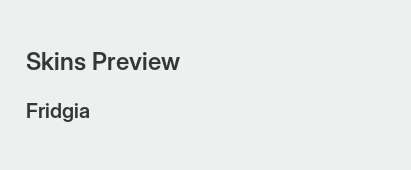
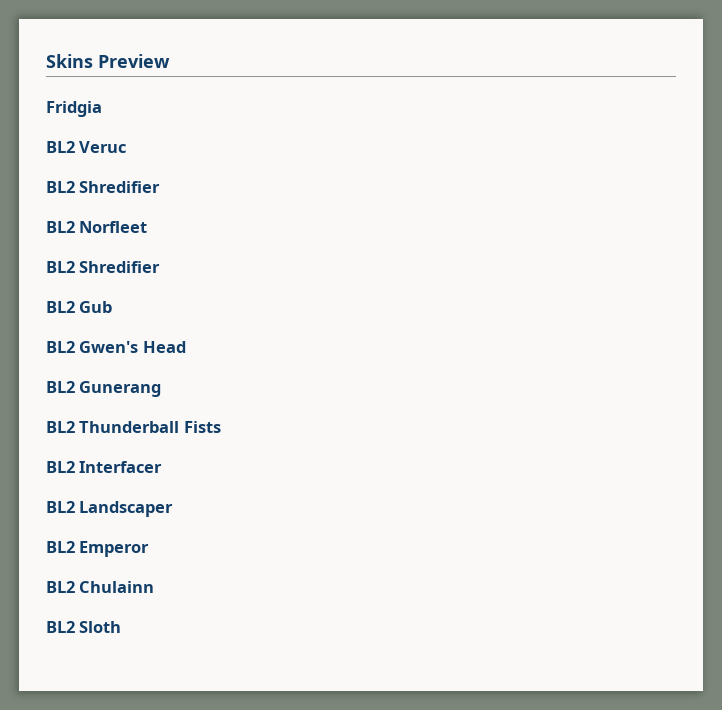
(90, 112) none -> [46,141,127,153] [46,181,161,193] [46,221,148,233] [46,261,161,273] [46,301,113,313] [46,341,186,353] [46,381,162,397] [46,421,221,433] [46,461,163,473] [46,501,174,517] [46,541,150,557] [46,581,155,593] [46,621,122,633] // BL2 Veruc // BL2 Shredifier // BL2 Norfleet // BL2 Shredifier // BL2 Gub // BL2 Gwen's Head // BL2 Gunerang // BL2 Thunderball Fists // BL2 Interfacer // BL2 Landscaper // BL2 Emperor // BL2 Chulainn // BL2 Sloth

